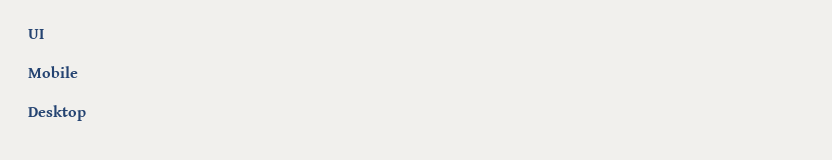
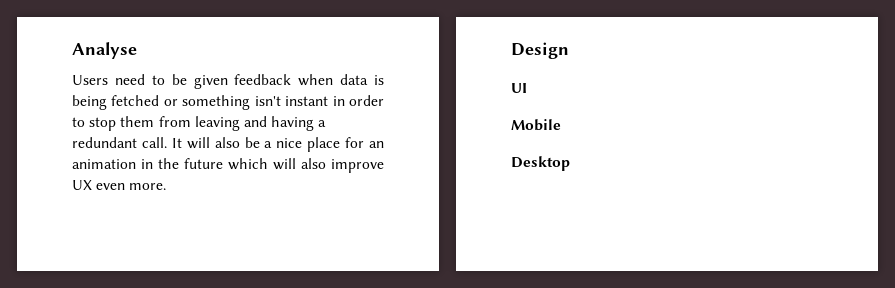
(28, 34) none -> [72,42,137,59] [72,74,384,89] [72,95,384,110] [72,116,327,131] [72,137,384,152] [72,158,384,173] [72,180,167,190] [511,42,569,59] Analyse // Users need to be given feedback when data is being fetched or something isn't instant in order to stop them from leaving and having a redundant call. It will also be a nice place for an animation in the future which will also improve UX even more. // Design //

